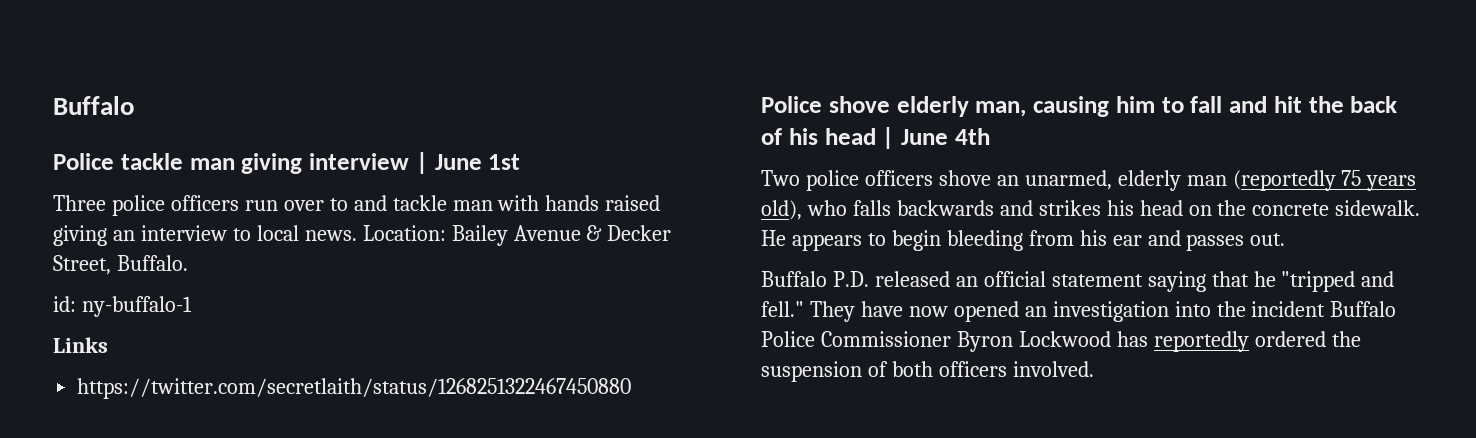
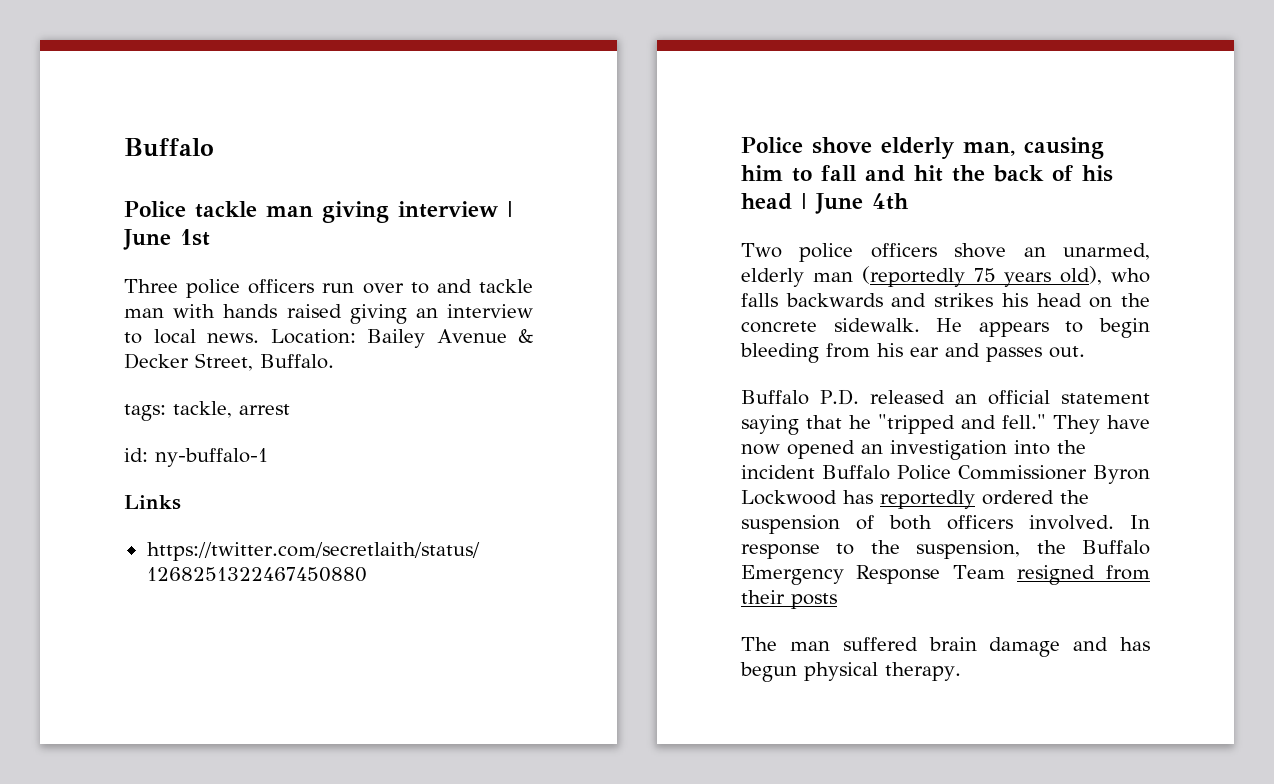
(188, 263) none -> [124,401,290,421] // tags: tackle, arrest
(1094, 369) none -> [1130,515,1150,529] [741,540,1150,559] [741,565,1150,585] [741,590,837,609] [741,637,1150,657] [740,662,961,682] In response to the suspension, the Buffalo Emergency Response Team resigned from their posts // The man suffered brain damage and has begun physical therapy.

